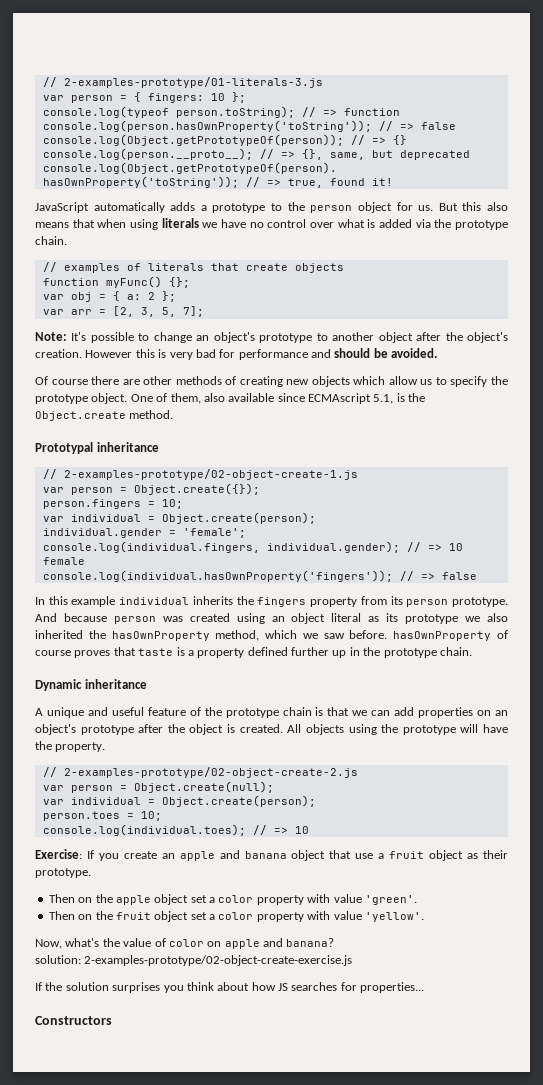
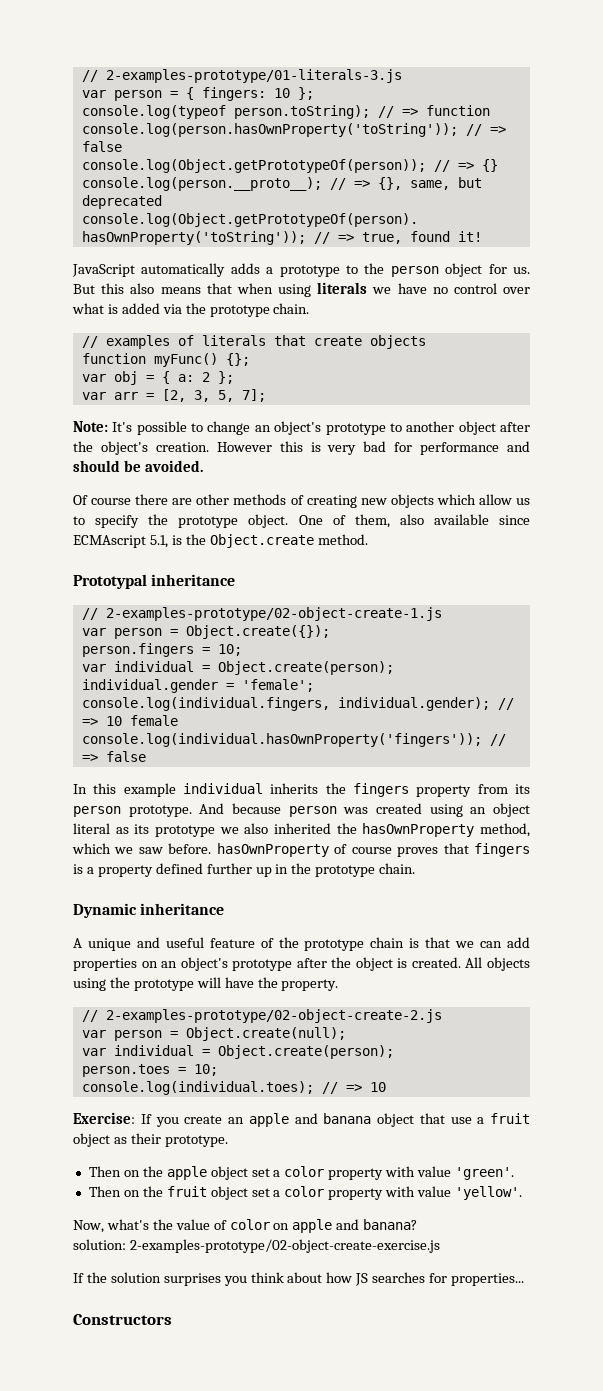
[138,648,174,656] taste -> [474,843,530,857] fingers

